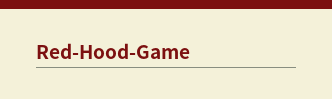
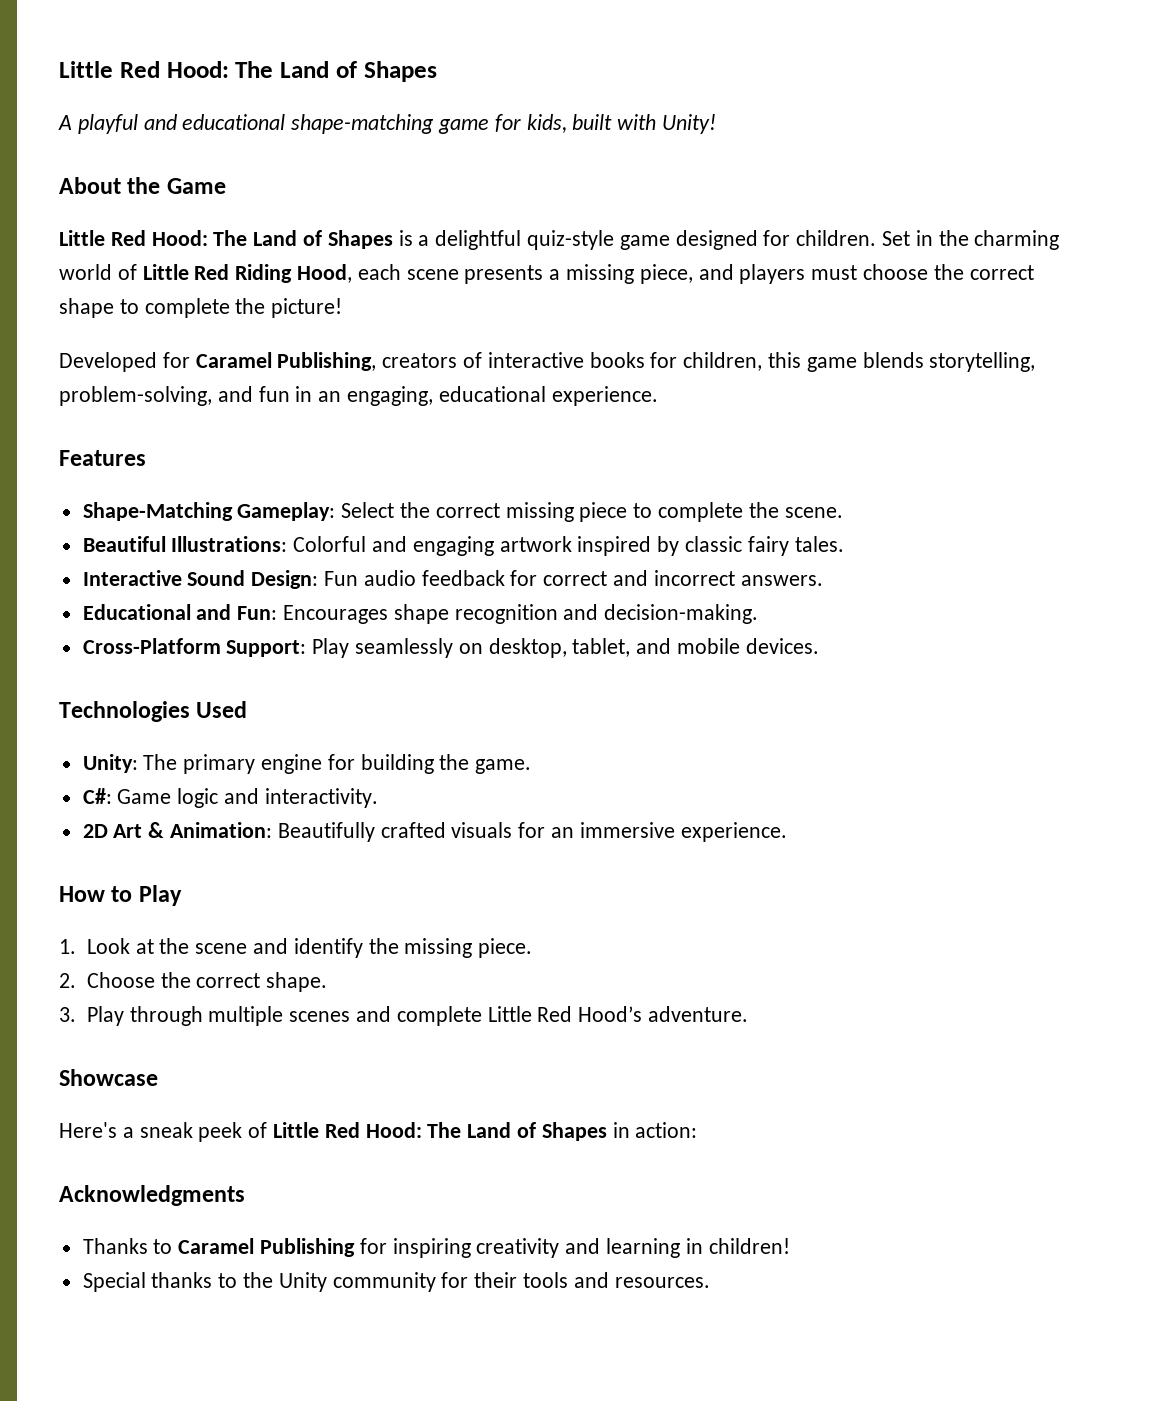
[36,43,190,59] Red-Hood-Game -> [59,61,437,82] [58,114,717,134] [59,177,226,194] [59,230,1060,250] [59,264,1034,284] [59,298,343,318] [59,352,1036,372] [59,386,658,406] [59,450,146,466] [82,502,843,522] [82,536,844,556] [82,570,823,589] [82,604,759,624] [82,638,819,658] [59,701,248,722] [82,754,532,774] [82,788,378,808] [82,822,787,842] [59,885,182,906] [59,938,533,958] [59,972,328,992] [59,1006,748,1026] [59,1069,158,1086] [59,1122,698,1142] [59,1185,245,1206] [82,1238,790,1258] [82,1272,710,1292] Little Red Hood: The Land of Shapes // A playful and educational shape-matching game for kids, built with Unity! // About the Game // Little Red Hood: The Land of Shapes is a delightful quiz-style game designed for children. Set in the charming world of Little Red Riding Hood, each scene presents a missing piece, and players must choose the correct shape to complete the picture! // Developed for Caramel Publishing, creators of interactive books for children, this game blends storytelling, problem-solving, and fun in an engaging, educational experience. // Features // Shape-Matching Gameplay: Select the correct missing piece to complete the scene. // Beautiful Illustrations: Colorful and engaging artwork inspired by classic fairy tales. // Interactive Sound Design: Fun audio feedback for correct and incorrect answers. // Educational and Fun: Encourages shape recognition and decision-making. // Cross-Platform Support: Play seamlessly on desktop, tablet, and mobile devices. // Technologies Used // Unity: The primary engine for building the game. // C#: Game logic and interactivity. // 2D Art & Animation: Beautifully crafted visuals for an immersive experience. // How to Play // 1. Look at the scene and identify the missing piece. // 2. Choose the correct shape. // 3. Play through multiple scenes and complete Little Red Hood’s adventure. // Showcase // Here's a sneak peek of Little Red Hood: The Land of Shapes in action: // Acknowledgments // Thanks to Caramel Publishing for inspiring creativity and learning in children! // Special thanks to the Unity community for their tools and resources.

